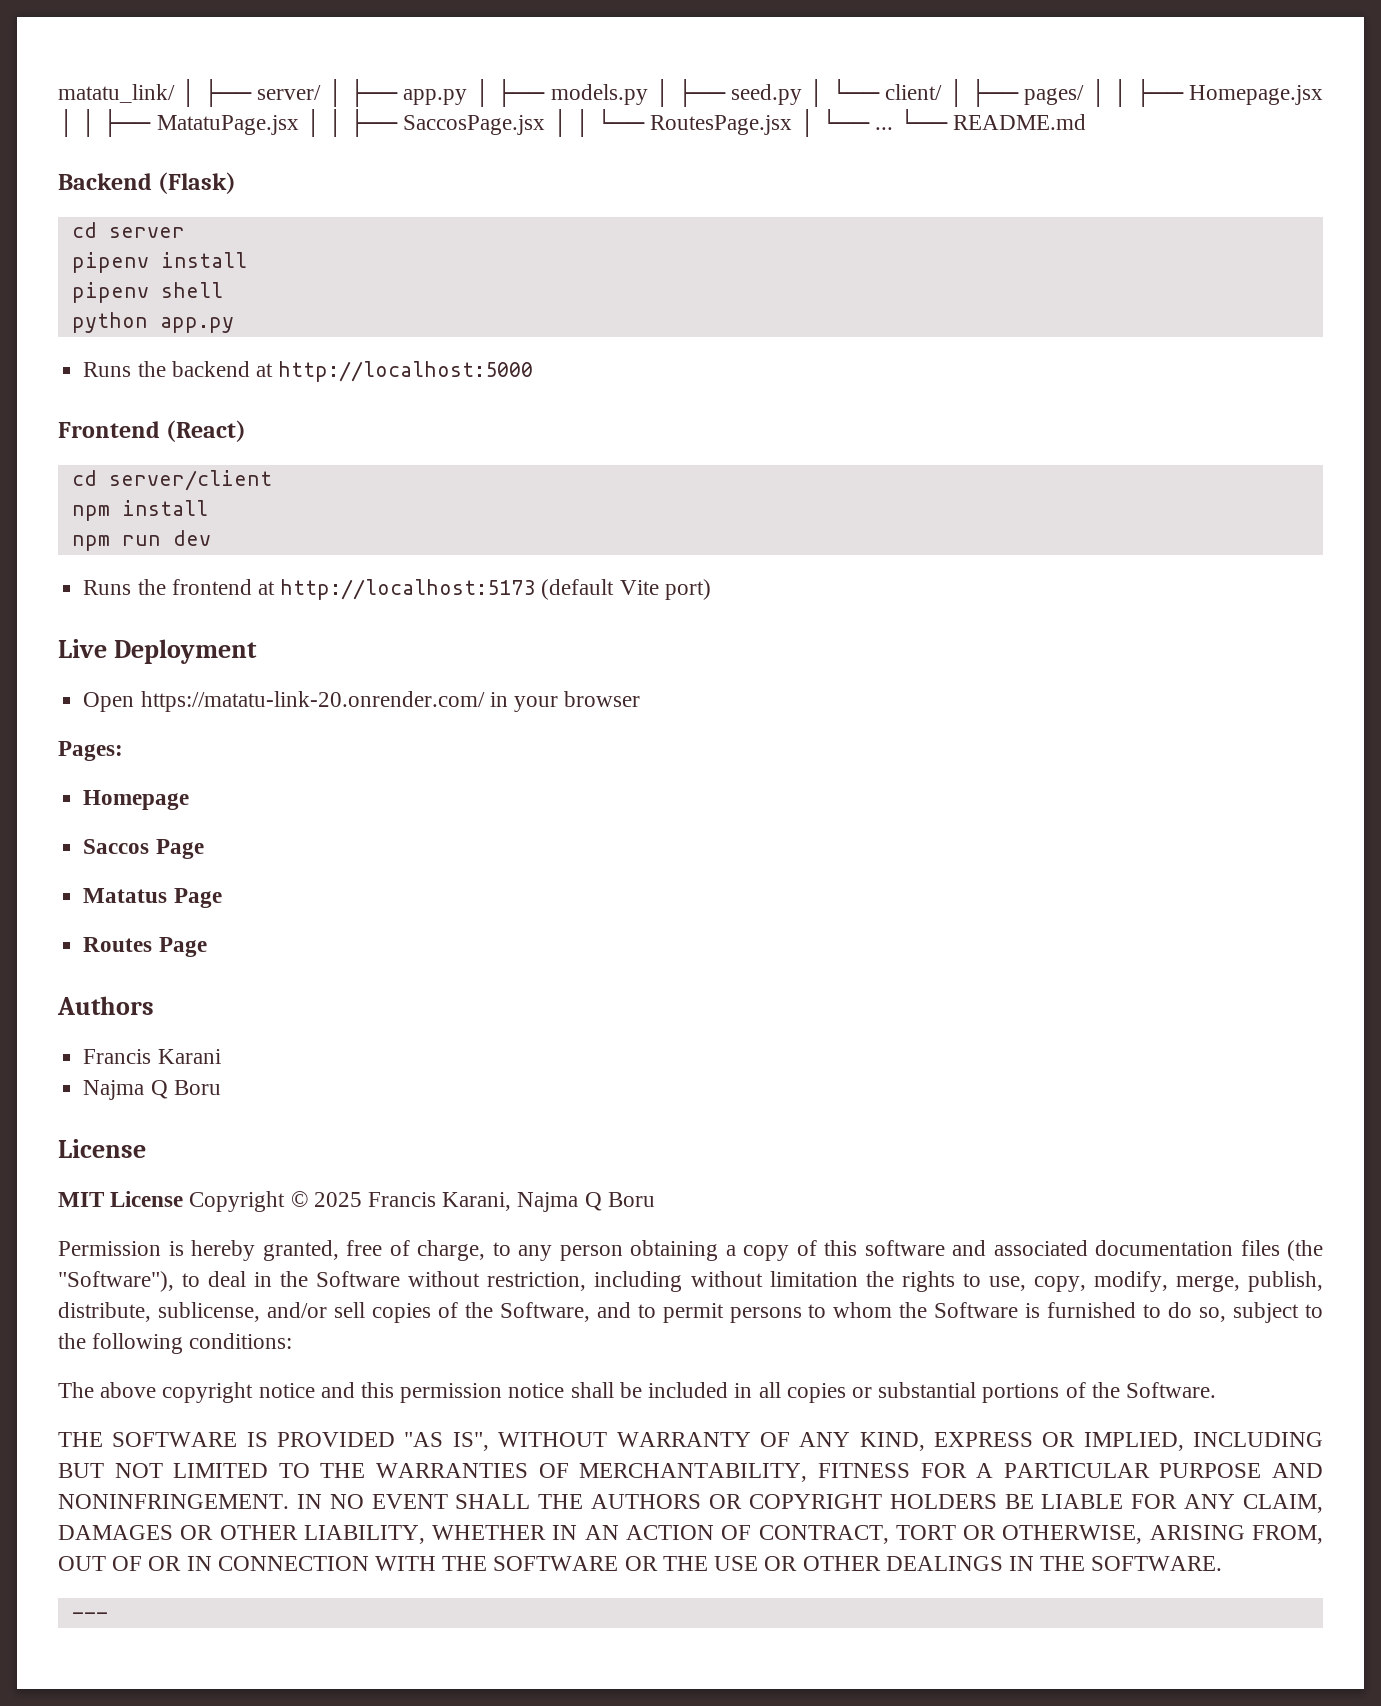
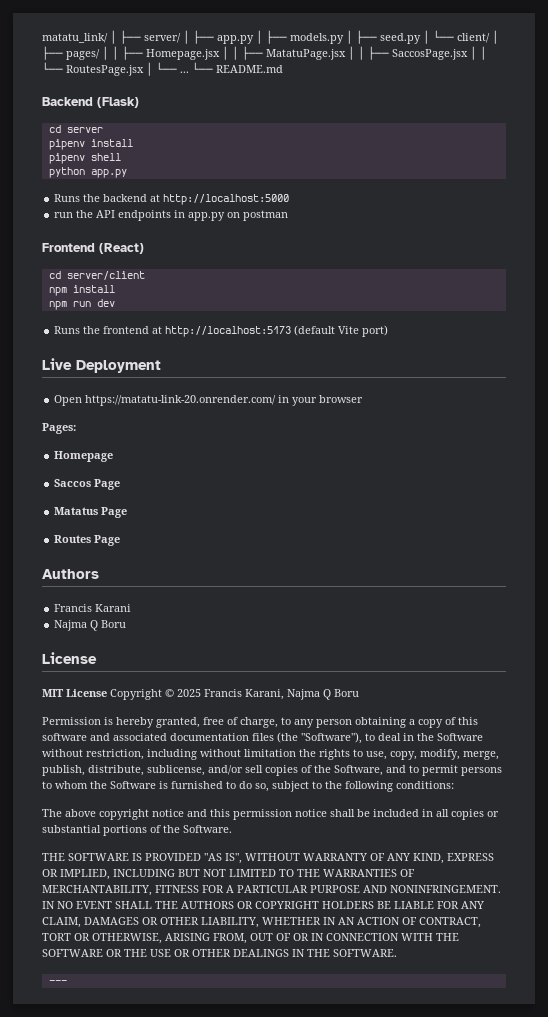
(534, 371) none -> [54,210,289,221] // run the API endpoints in app.py on postman

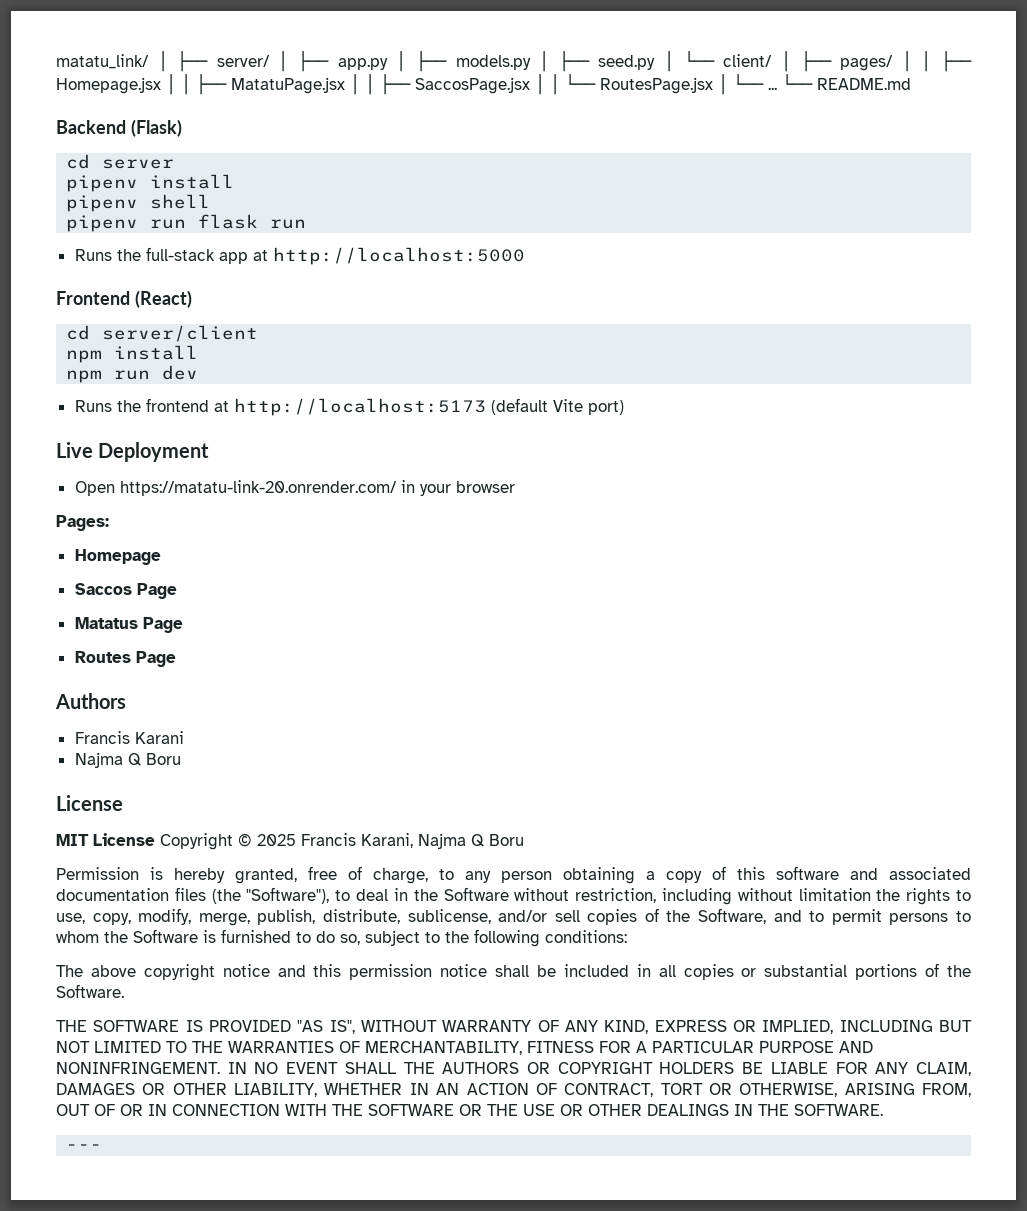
[48,167,127,178] [54,194,148,202] python app.py // Runs the backend -> [66,214,307,232] [74,247,248,264] pipenv run flask run // Runs the full-stack app
[54,210,289,221] // run the API endpoints in app.py on postman -> (525, 256) none

